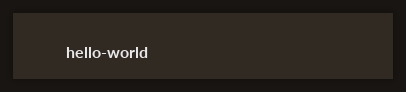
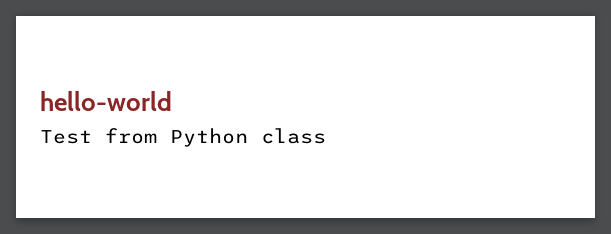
(148, 52) none -> [40,128,326,147] // Test from Python class

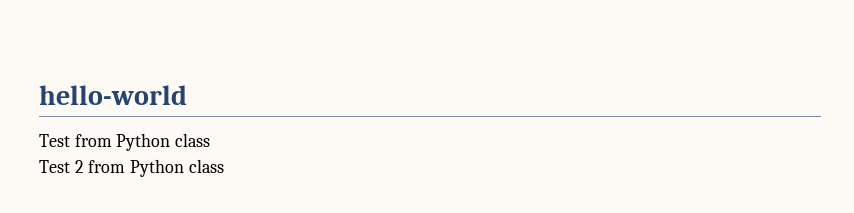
(326, 136) none -> [39,159,224,177] // Test 2 from Python class

